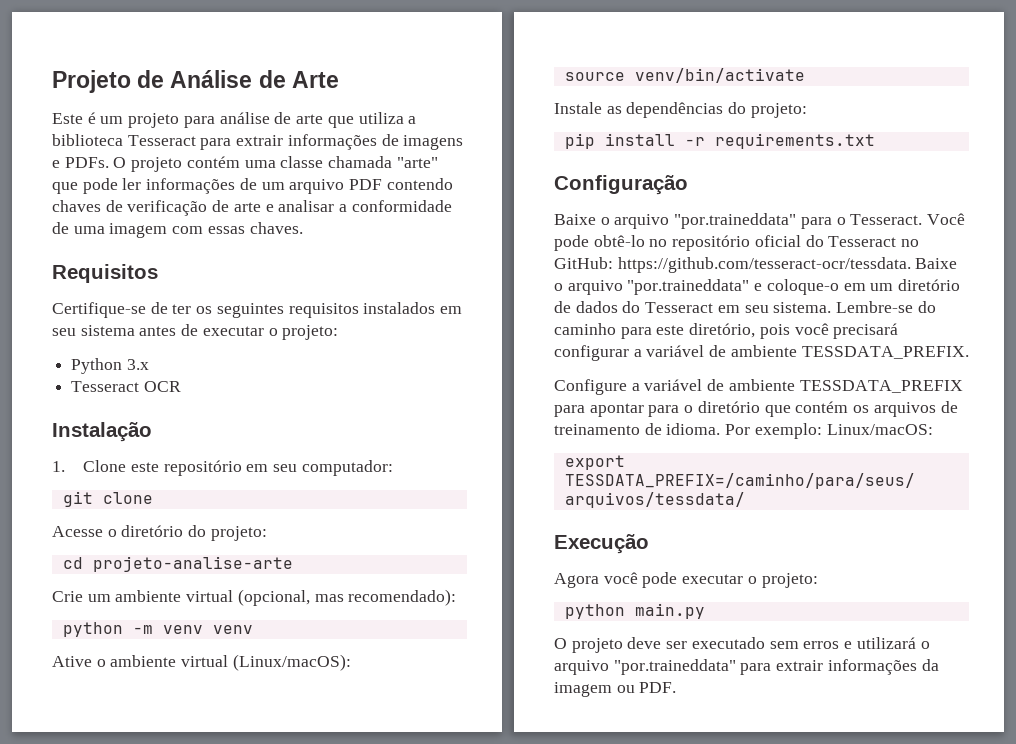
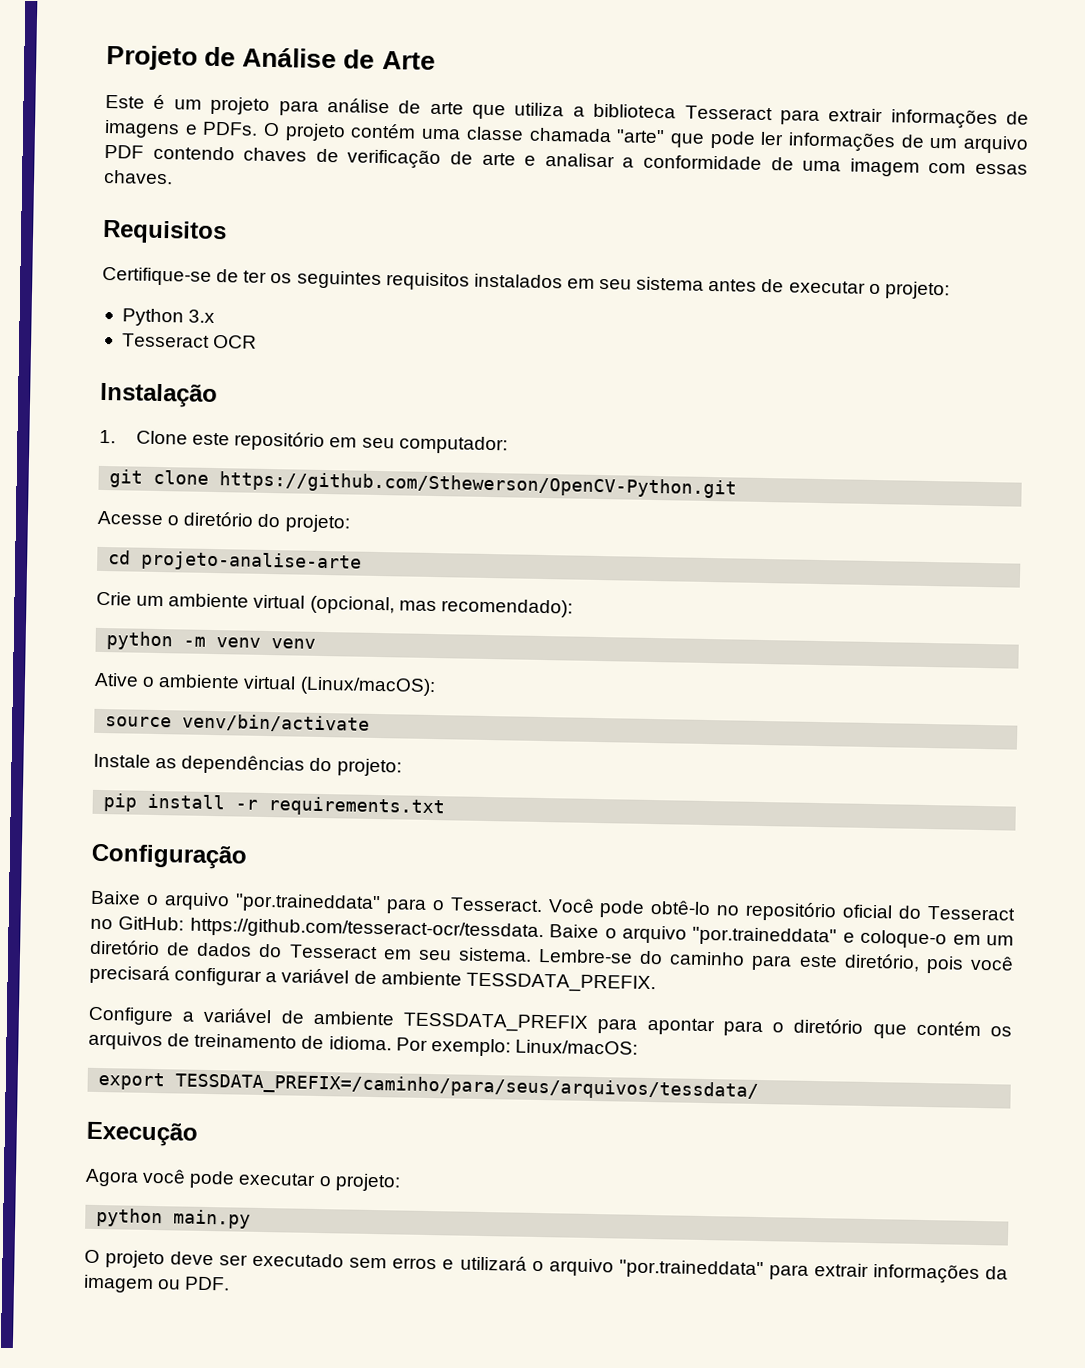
(153, 498) none -> [219,471,738,499] https://github.com/Sthewerson/OpenCV-Python.git

